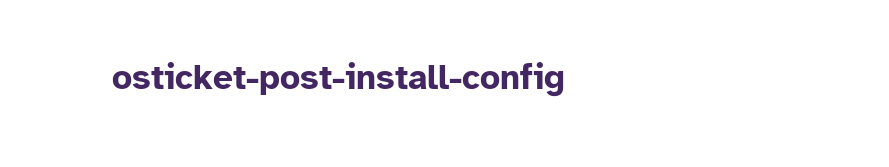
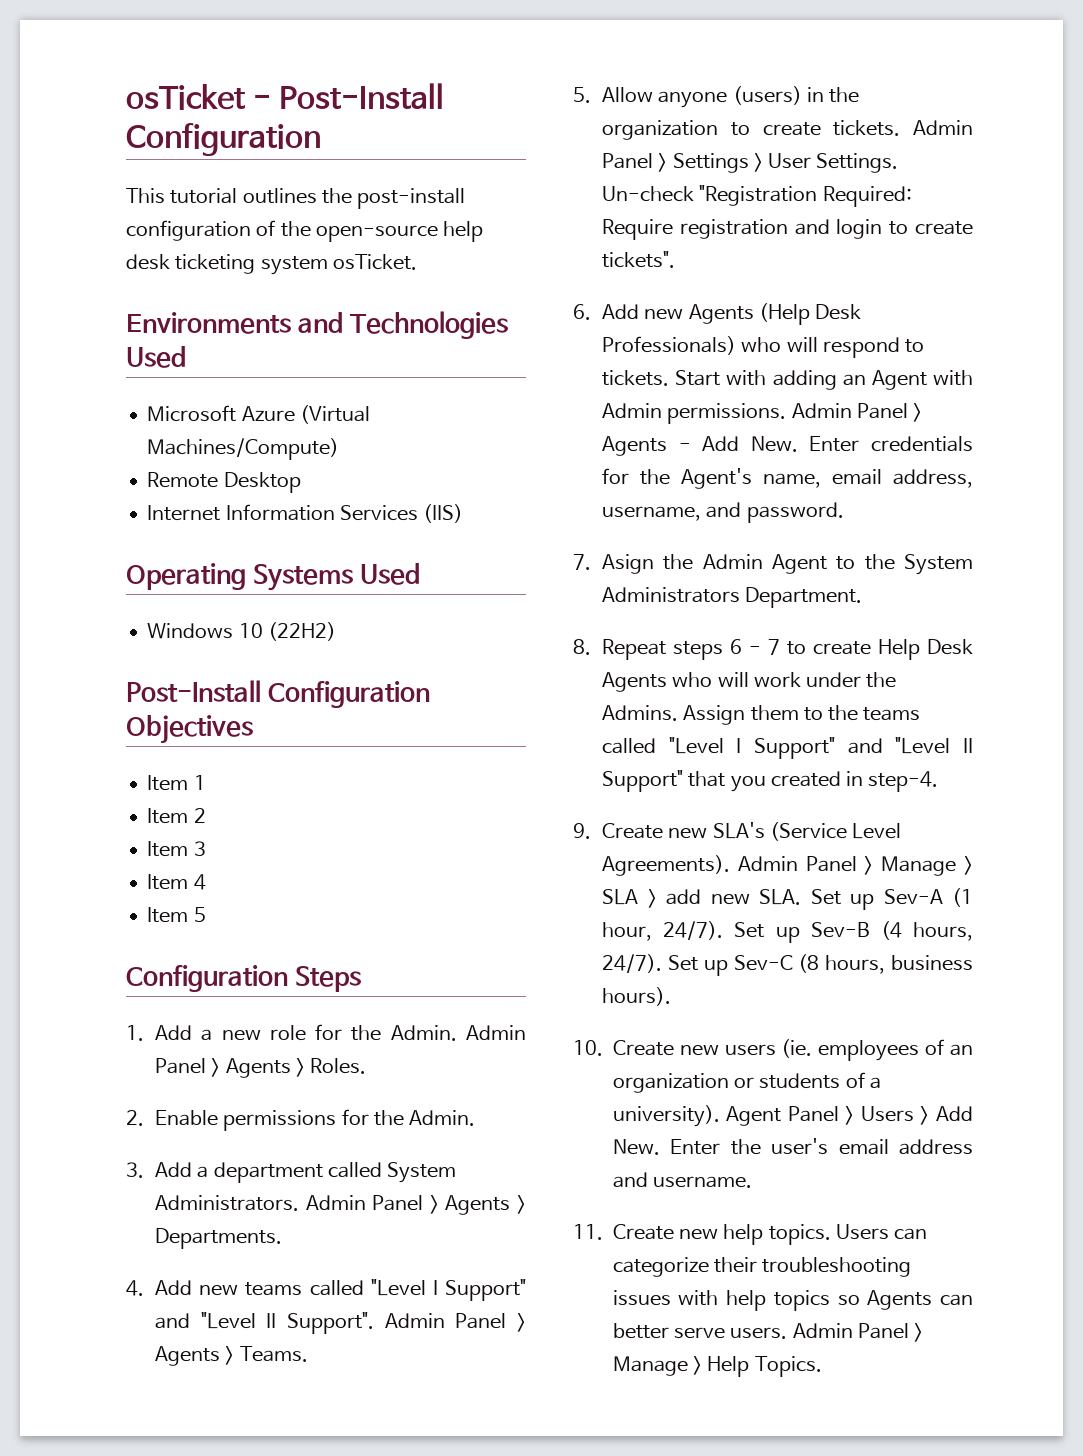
[112,62,565,97] osticket-post-install-config -> [126,83,445,110] [126,123,321,156] [126,188,466,209] [126,220,484,242] [126,254,417,275] [126,311,509,339] [126,346,186,368] [147,405,370,424] [147,438,340,460] [147,472,301,493] [147,504,464,523] [126,563,421,591] [147,622,336,641] [126,680,431,708] [126,715,253,744] [147,775,206,791] [147,808,206,824] [147,841,206,857] [147,874,206,890] [147,907,206,923] [126,965,362,992] [126,1024,526,1041] [155,1058,367,1078] [126,1109,476,1131] [126,1162,457,1183] [155,1195,526,1215] [155,1228,283,1249] [126,1279,526,1301] [155,1312,526,1334] [155,1346,308,1366] [573,86,860,108] [602,120,973,140] [602,153,899,173] [602,185,912,207] [602,219,973,240] [602,251,676,268] [573,303,862,325] [602,336,925,358] [602,370,973,390] [602,403,923,424] [602,436,973,456] [602,468,973,489] [602,502,844,523] [573,554,973,575] [602,587,863,608] [573,639,973,660] [602,672,897,692] [602,705,921,725] [602,737,973,759] [602,770,939,792] [573,822,902,841] [602,855,973,876] [602,888,973,910] [602,921,973,943] [602,954,973,976] [602,987,672,1006] [573,1039,974,1061] [612,1072,881,1093] [612,1105,973,1127] [612,1138,973,1155] [612,1172,752,1188] [573,1224,928,1245] [612,1257,912,1277] [612,1290,974,1311] [612,1323,924,1342] [612,1356,822,1377] osTicket - Post-Install Configuration // This tutorial outlines the post-install configuration of the open-source help desk ticketing system osTicket. // Environments and Technologies Used // Microsoft Azure (Virtual Machines/Compute) // Remote Desktop // Internet Information Services (IIS) // Operating Systems Used // Windows 10 (22H2) // Post-Install Configuration Objectives // Item 1 // Item 2 // Item 3 // Item 4 // Item 5 // Configuration Steps // 1. Add a new role for the Admin. Admin Panel > Agents > Roles. // 2. Enable permissions for the Admin. // 3. Add a department called System Administrators. Admin Panel > Agents > Departments. // 4. Add new teams called "Level I Support" and "Level II Support". Admin Panel > Agents > Teams. // 5. Allow anyone (users) in the organization to create tickets. Admin Panel > Settings > User Settings. Un-check "Registration Required: Require registration and login to create tickets". // 6. Add new Agents (Help Desk Professionals) who will respond to tickets. Start with adding an Agent with Admin permissions. Admin Panel > Agents - Add New. Enter credentials for the Agent's name, email address, username, and password. // 7. Asign the Admin Agent to the System Administrators Department. // 8. Repeat steps 6 - 7 to create Help Desk Agents who will work under the Admins. Assign them to the teams called "Level I Support" and "Level II Support" that you created in step-4. // 9. Create new SLA's (Service Level Agreements). Admin Panel > Manage > SLA > add new SLA. Set up Sev-A (1 hour, 24/7). Set up Sev-B (4 hours, 24/7). Set up Sev-C (8 hours, business hours). // 10. Create new users (ie. employees of an organization or students of a university). Agent Panel > Users > Add New. Enter the user's email address and username. // 11. Create new help topics. Users can categorize their troubleshooting issues with help topics so Agents can better serve users. Admin Panel > Manage > Help Topics.

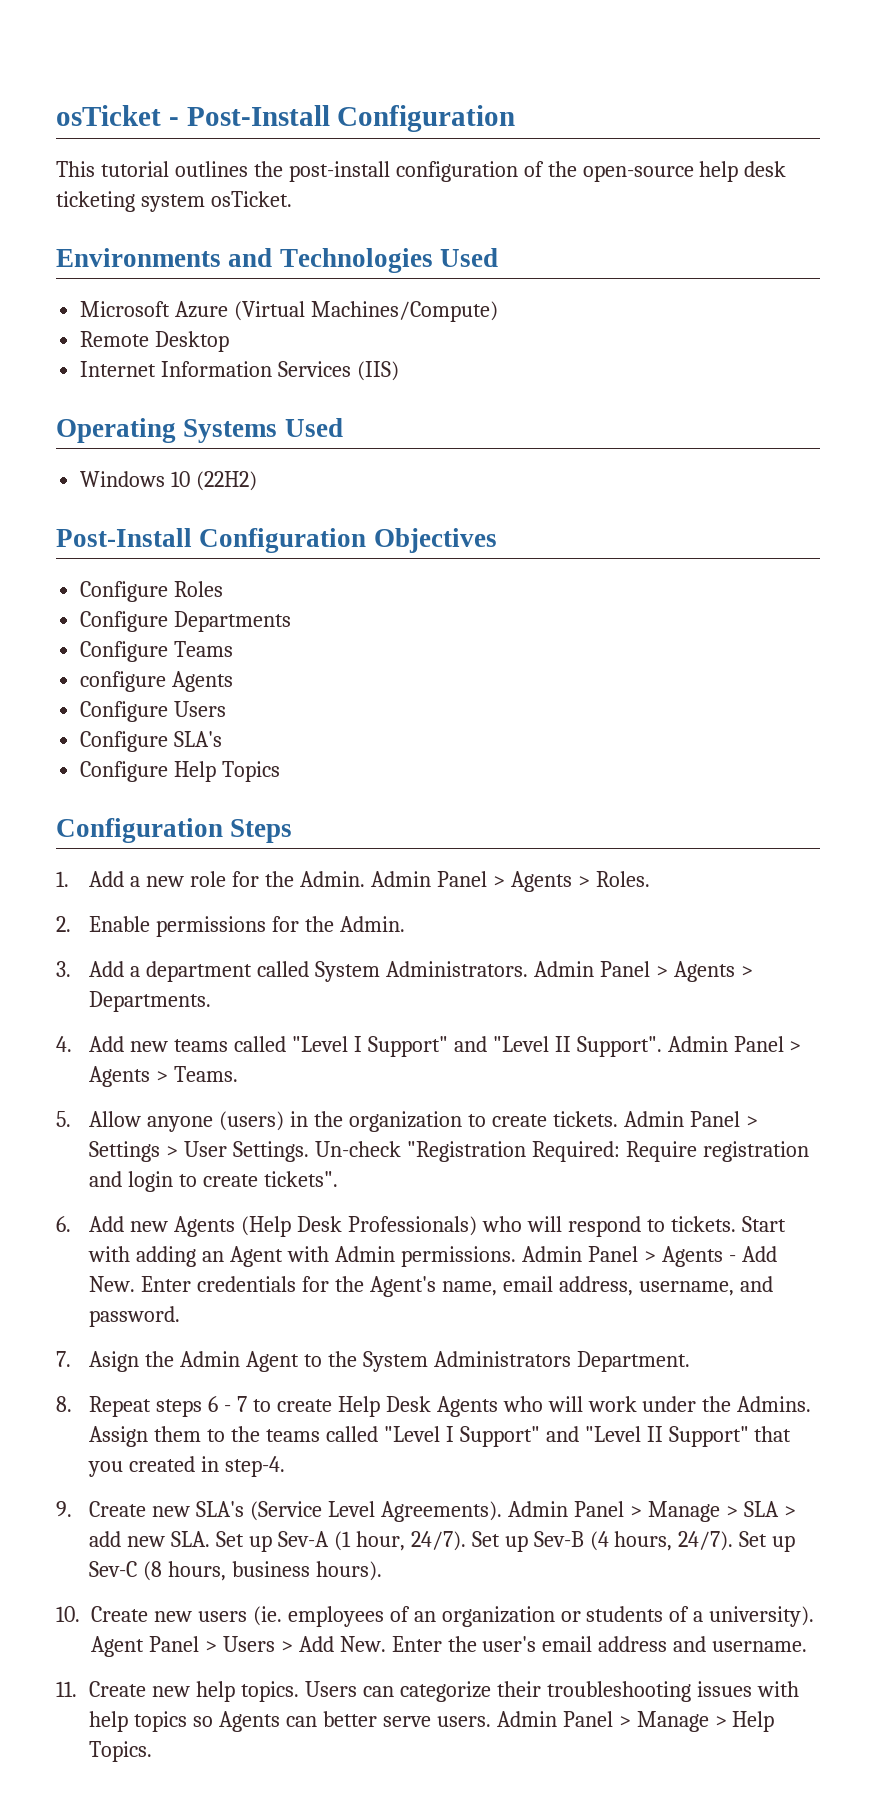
[147,775,206,791] [147,808,206,824] [147,841,206,857] [147,874,206,890] [147,907,206,923] Item 1 // Item 2 // Item 3 // Item 4 // Item 5 -> [80,581,224,602] [80,611,292,632] [80,641,234,662] [80,671,234,692] [80,701,227,722] [80,731,223,752] [80,761,281,782] Configure Roles // Configure Departments // Configure Teams // configure Agents // Configure Users // Configure SLA's // Configure Help Topics

